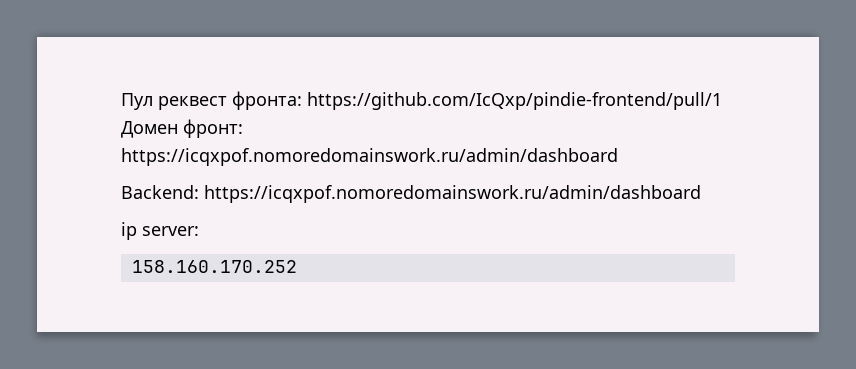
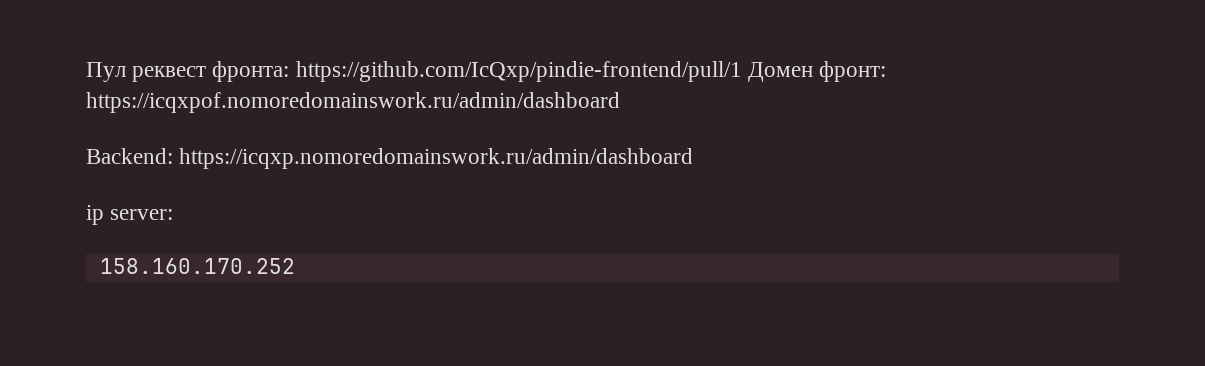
[204,185,701,203] https://icqxpof.nomoredomainswork.ru/admin/dashboard -> [179,148,694,169] https://icqxp.nomoredomainswork.ru/admin/dashboard

